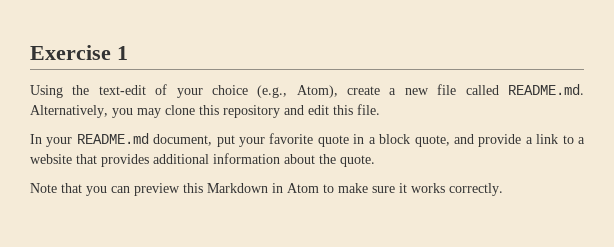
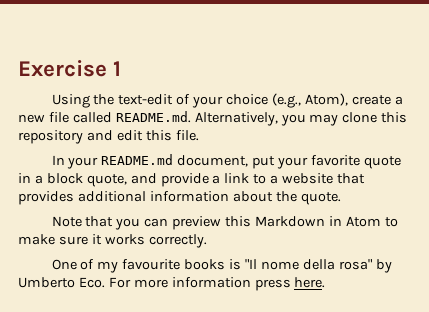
(503, 189) none -> [51,259,392,273] [18,277,326,291] // One of my favourite books is "Il nome della rosa" by Umberto Eco. For more information press here.

